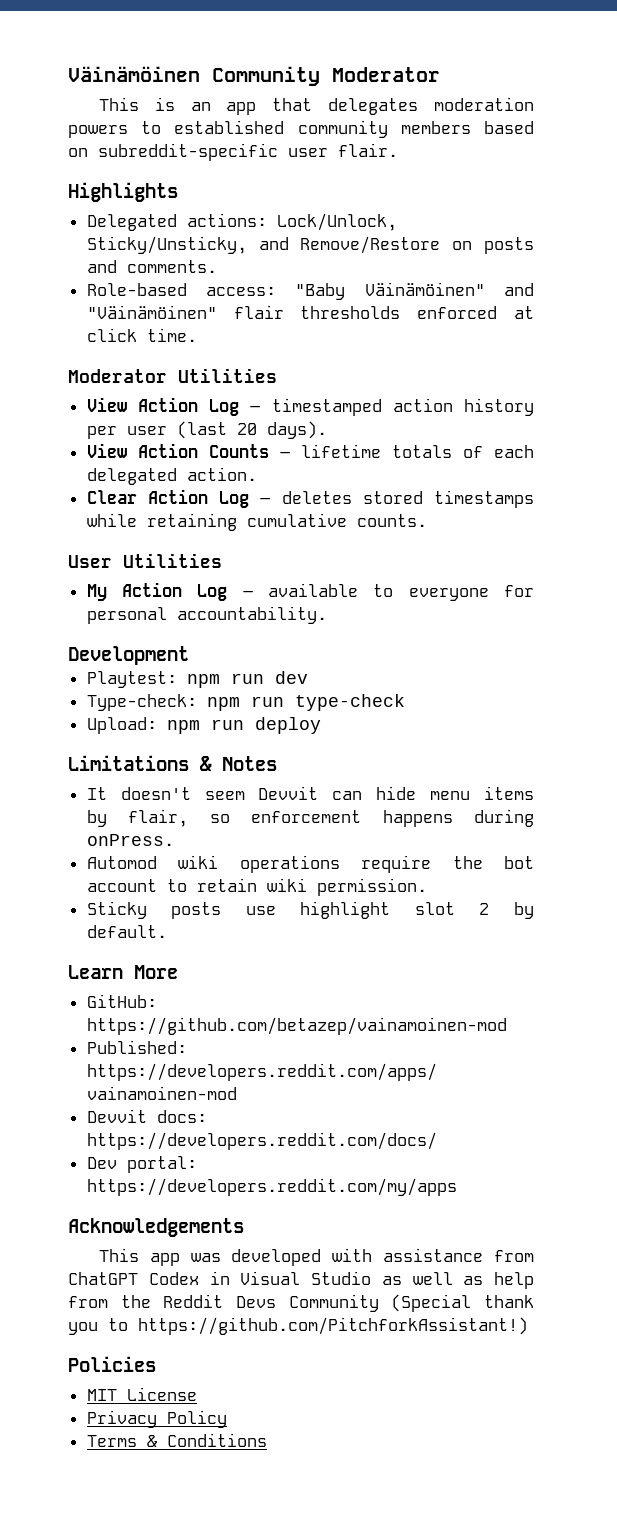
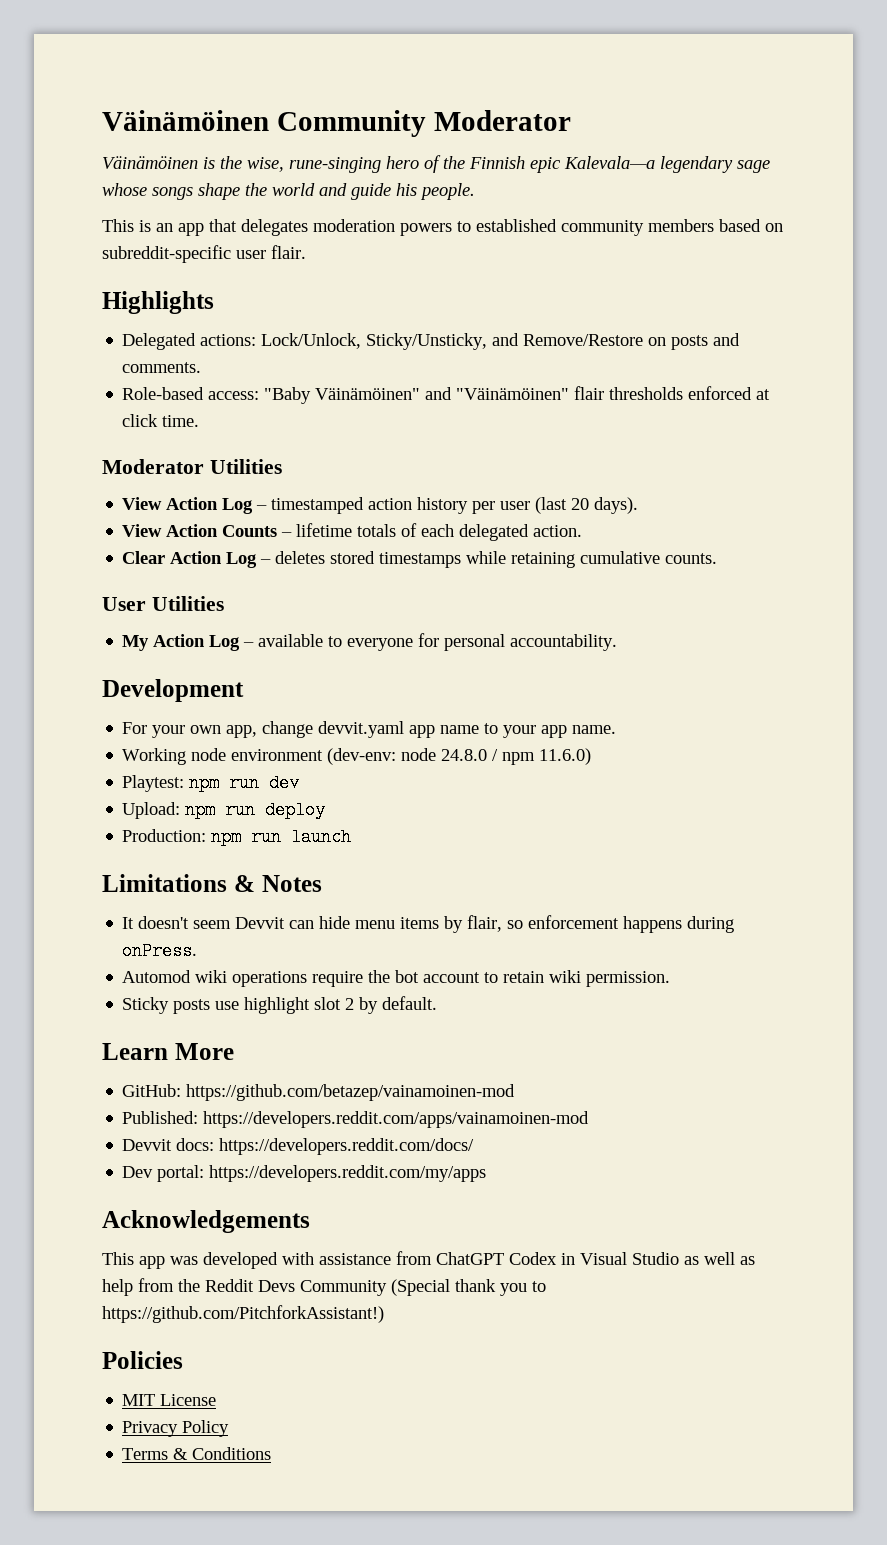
(440, 74) none -> [102,155,770,173] [102,183,475,200] // Väinämöinen is the wise, rune-singing hero of the Finnish epic Kalevala—a legendary sage whose songs shape the world and guide his people.
(189, 655) none -> [122,721,617,738] [122,748,592,765] // For your own app, change devvit.yaml app name to your app name. // Working node environment (dev-env: node 24.8.0 / npm 11.6.0)
[86,694,405,711] // Type-check: npm run type-check -> (300, 783) none
(321, 725) none -> [122,828,352,846] // Production: npm run launch

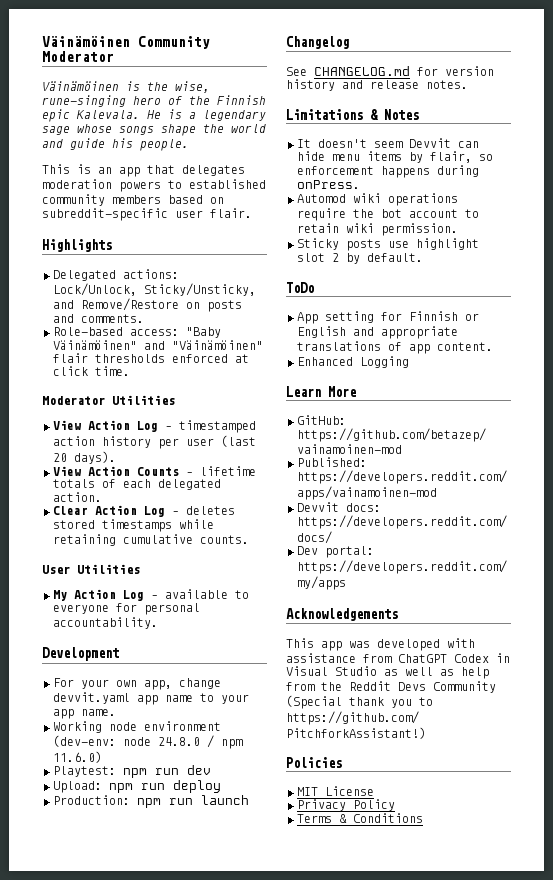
[564,156,655,169] Kalevala—a -> [76,109,196,119] Kalevala. He is a
(352, 837) none -> [286,36,349,49] [286,66,494,76] [286,79,468,91] // Changelog // See CHANGELOG.md for version history and release notes.
(438, 1003) none -> [286,282,314,293] [297,311,479,324] [297,326,458,339] [297,341,493,354] [297,356,409,368] // ToDo // App setting for Finnish or English and appropriate translations of app content. // Enhanced Logging

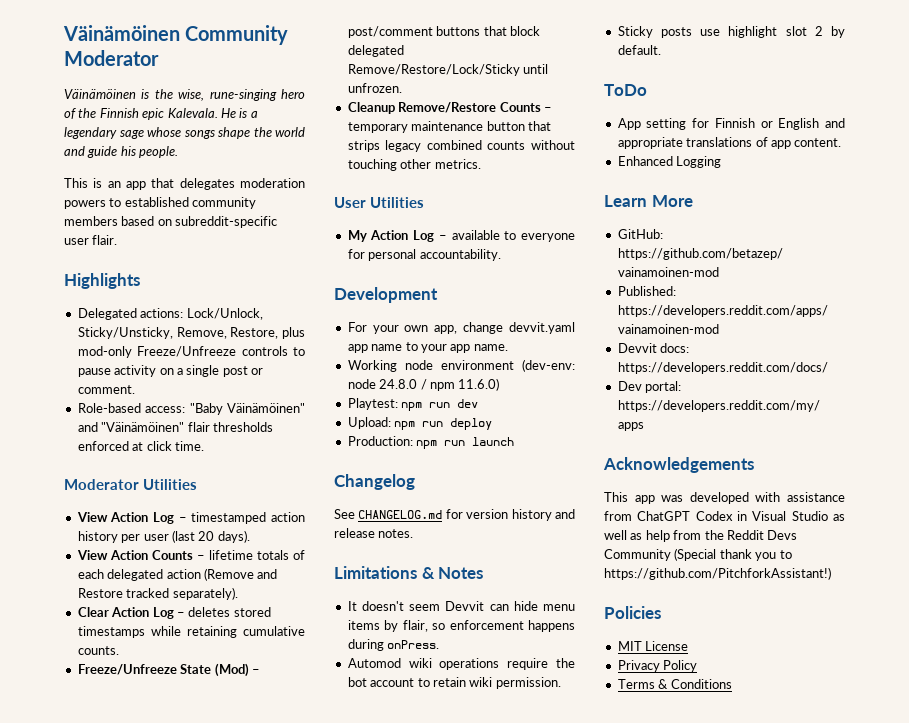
[53,298,242,312] [53,314,144,323] and Remove/Restore on posts and comments. -> [176,327,305,339] [77,346,305,358] [77,365,263,377] [77,385,135,394] Remove, Restore, plus mod-only Freeze/Unfreeze controls to pause activity on a single post or comment.
[53,492,102,502] action. -> [166,568,278,581] [77,587,238,600] action (Remove and Restore tracked separately).
(249, 539) none -> [77,663,260,677] [347,26,540,38] [347,45,404,57] [347,64,549,76] [347,83,402,93] [347,102,552,114] [347,121,551,133] [347,140,575,152] [347,159,481,171] // Freeze/Unfreeze State (Mod) – post/comment buttons that block delegated Remove/Restore/Lock/Sticky until unfrozen. // Cleanup Remove/Restore Counts – temporary maintenance button that strips legacy combined counts without touching other metrics.

